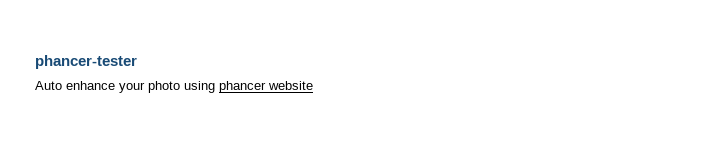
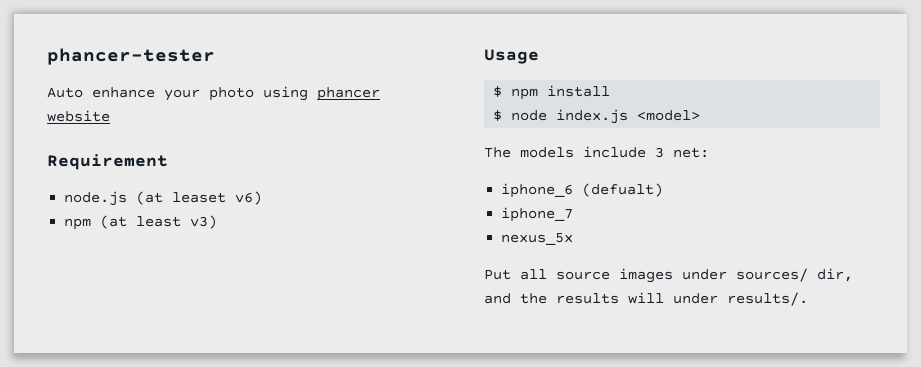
(313, 85) none -> [47,154,168,170] [64,191,263,206] [64,215,218,230] [484,49,539,64] [493,85,611,100] [493,109,701,124] [484,146,709,158] [501,183,664,198] [501,207,574,222] [501,233,574,245] [484,268,853,283] [484,292,808,306] // Requirement // node.js (at leaset v6) // npm (at least v3) // Usage // $ npm install // $ node index.js <model> // The models include 3 net: // iphone_6 (defualt) // iphone_7 // nexus_5x // Put all source images under sources/ dir, and the results will under results/.

